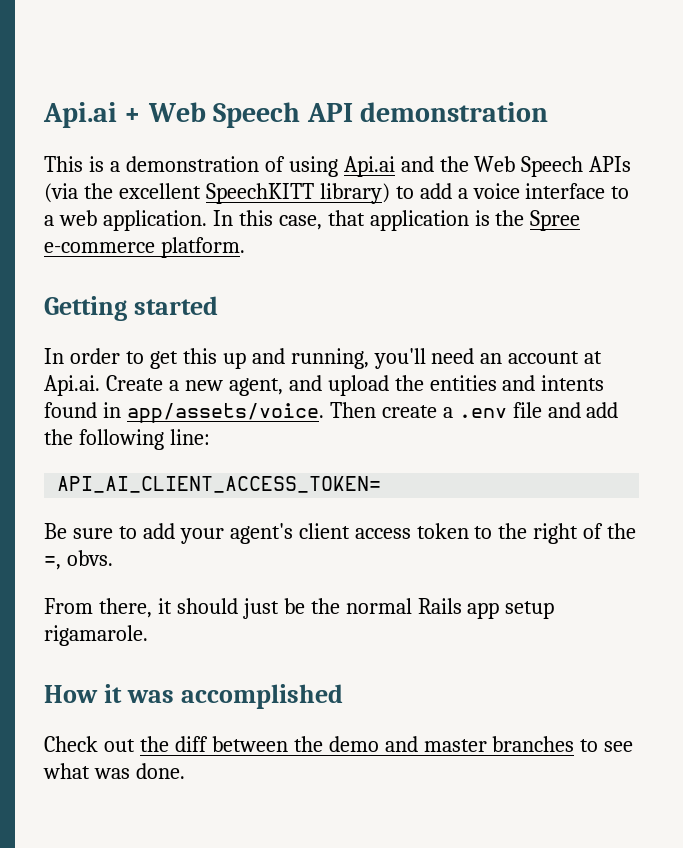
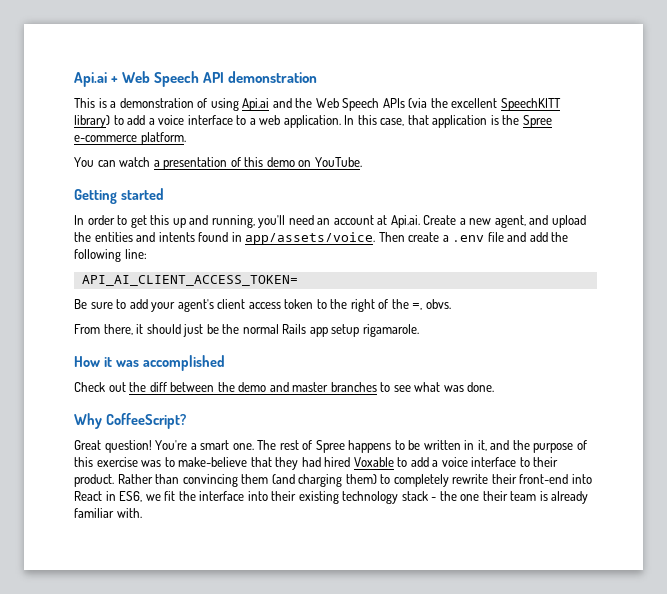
(245, 247) none -> [74,157,362,170] // You can watch a presentation of this demo on YouTube.
(185, 771) none -> [74,413,186,429] [74,440,587,453] [74,457,559,470] [74,474,592,487] [74,491,589,504] [74,508,142,518] // Why CoffeeScript? // Great question! You're a smart one. The rest of Spree happens to be written in it, and the purpose of this exercise was to make-believe that they had hired Voxable to add a voice interface to their product. Rather than convincing them (and charging them) to completely rewrite their front-end into React in ES6, we fit the interface into their existing technology stack - the one their team is already familiar with.

